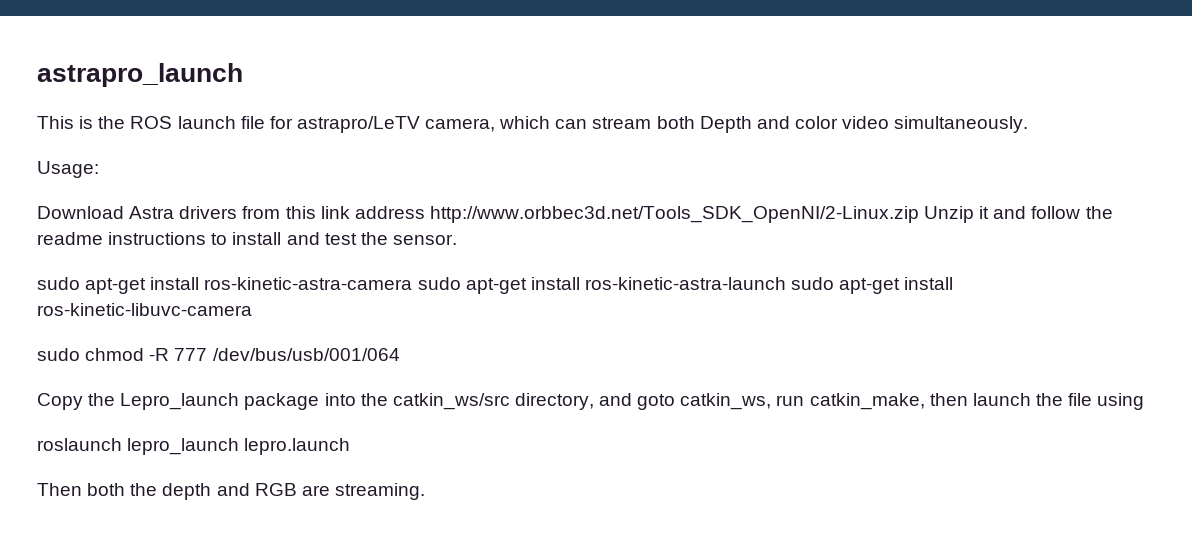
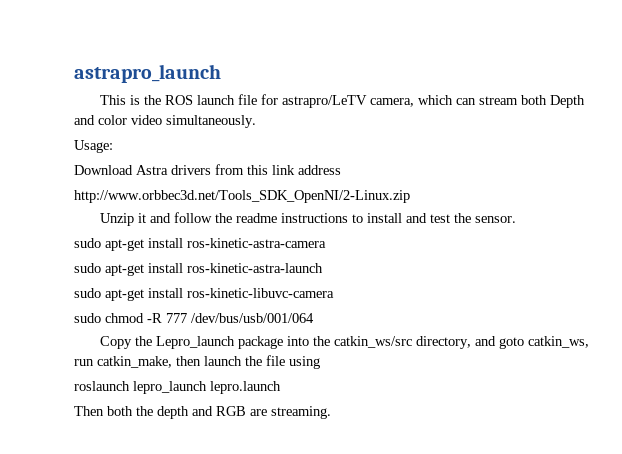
(425, 212) none -> (341, 170) //
(919, 214) none -> (410, 196) //
(413, 283) none -> (326, 243) //
(786, 283) none -> (323, 268) //

